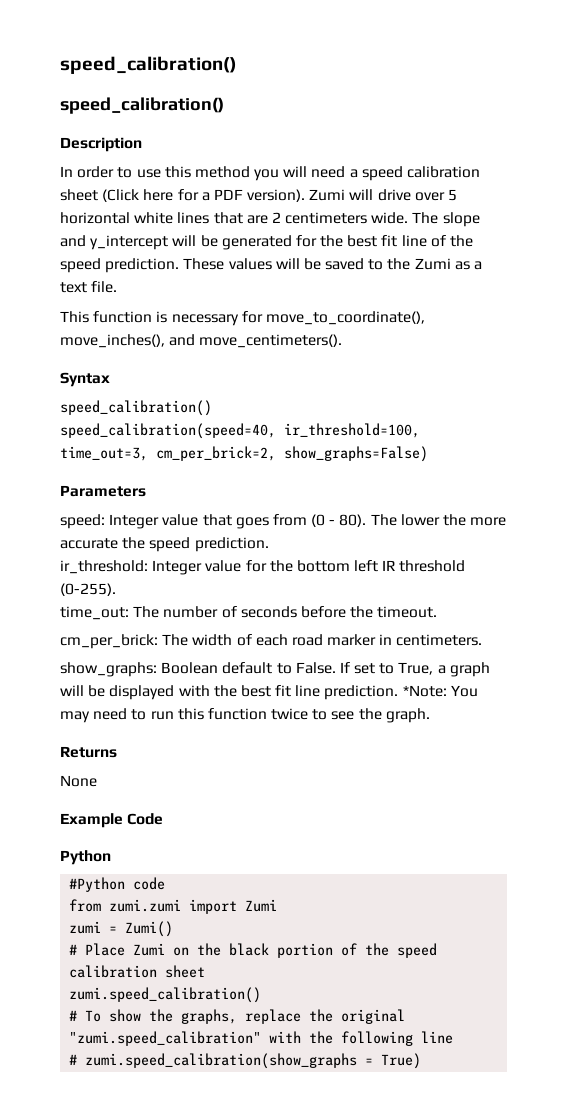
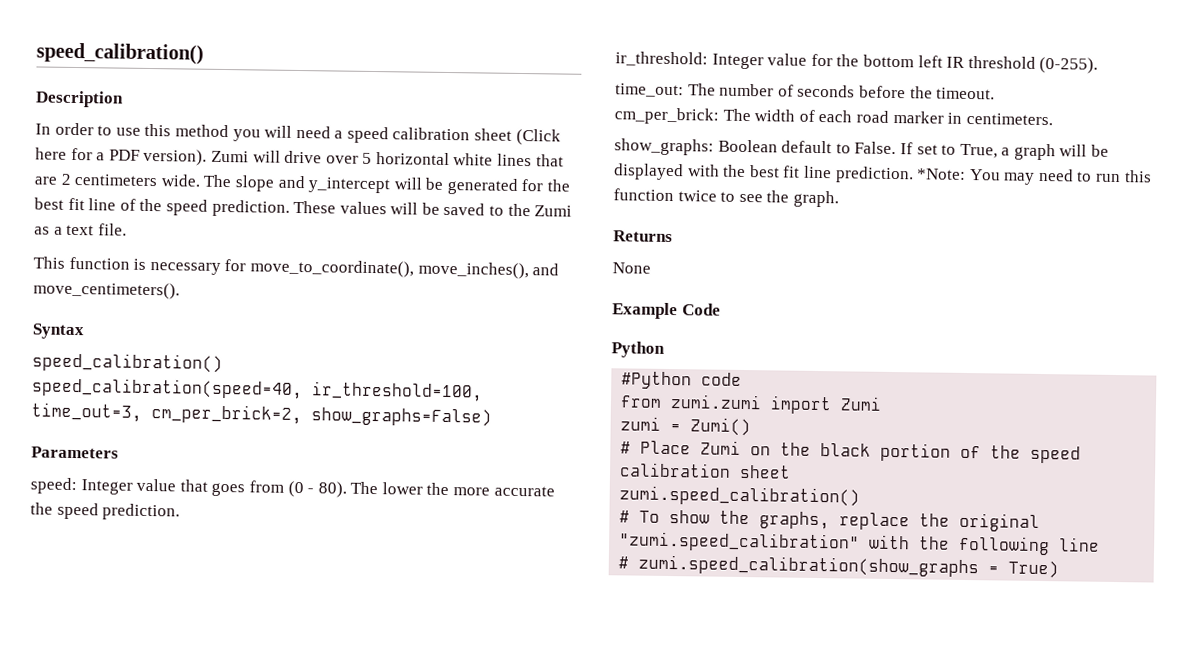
[60,56,237,74] [60,97,224,114] speed_calibration() // speed_calibration() -> [36,42,204,65] speed_calibration()

